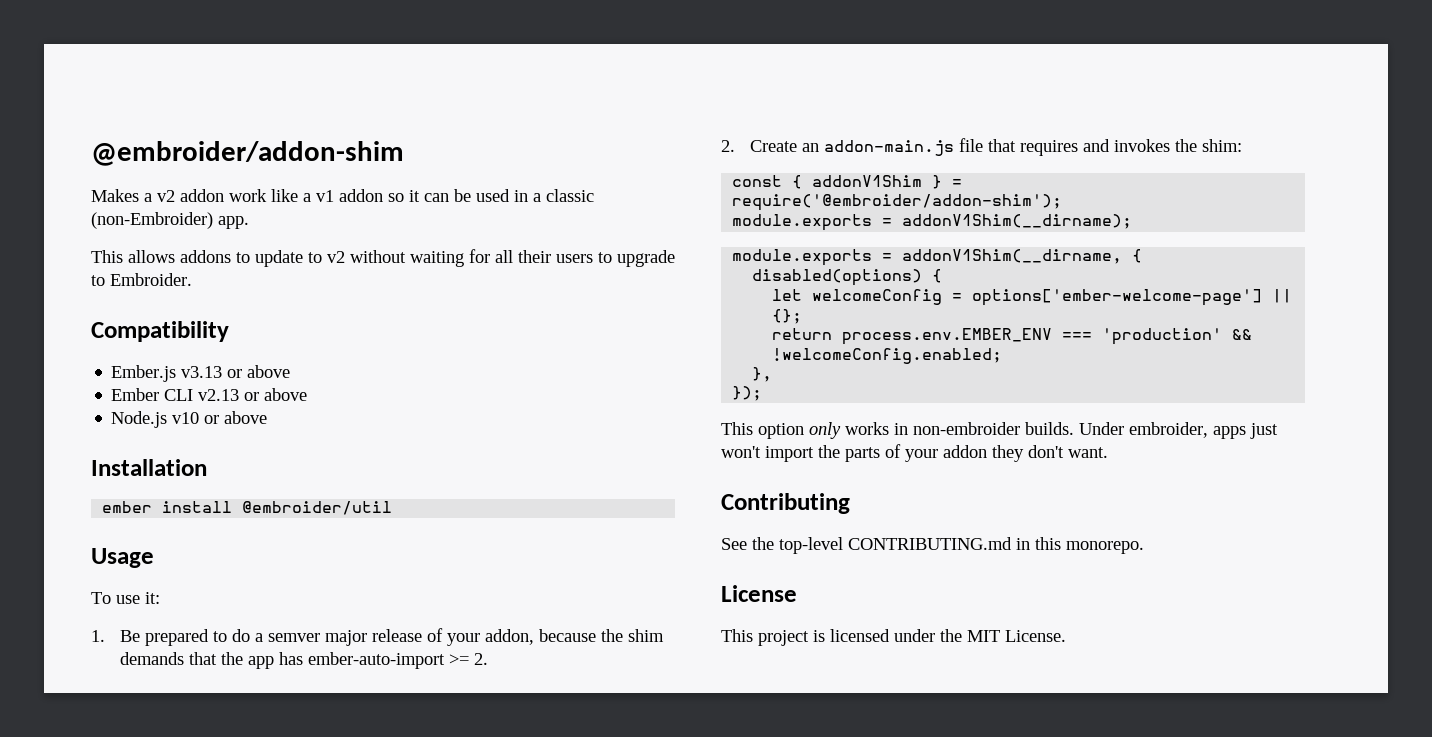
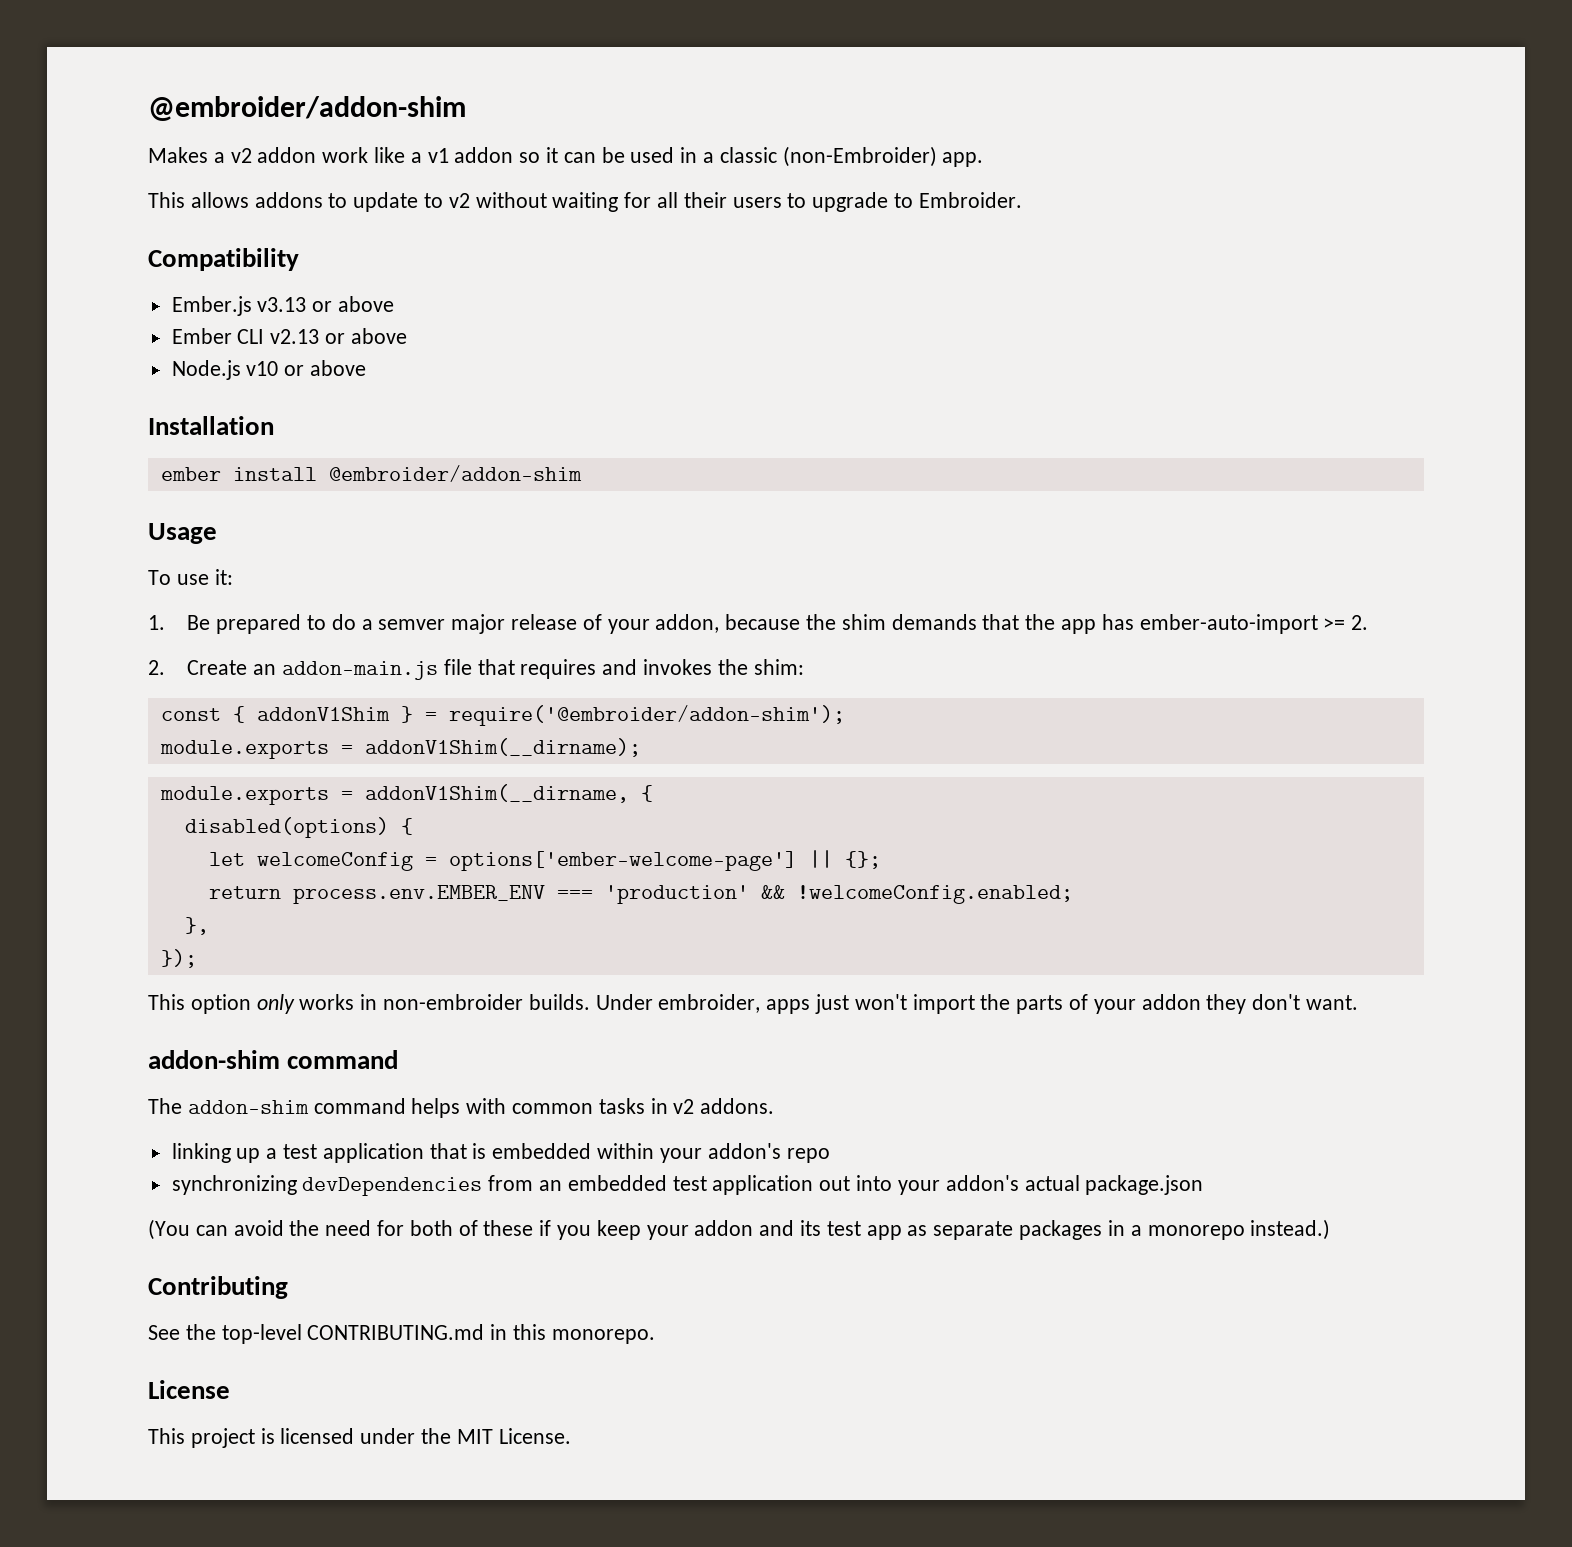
[242,501,393,515] @embroider/util -> [328,465,582,482] @embroider/addon-shim
(1108, 452) none -> [148,1050,399,1069] [148,1098,775,1118] [171,1143,830,1163] [171,1175,1204,1196] [148,1219,1331,1240] // addon-shim command // The addon-shim command helps with common tasks in v2 addons. // linking up a test application that is embedded within your addon's repo // synchronizing devDependencies from an embedded test application out into your addon's actual package.json // (You can avoid the need for both of these if you keep your addon and its test app as separate packages in a monorepo instead.)

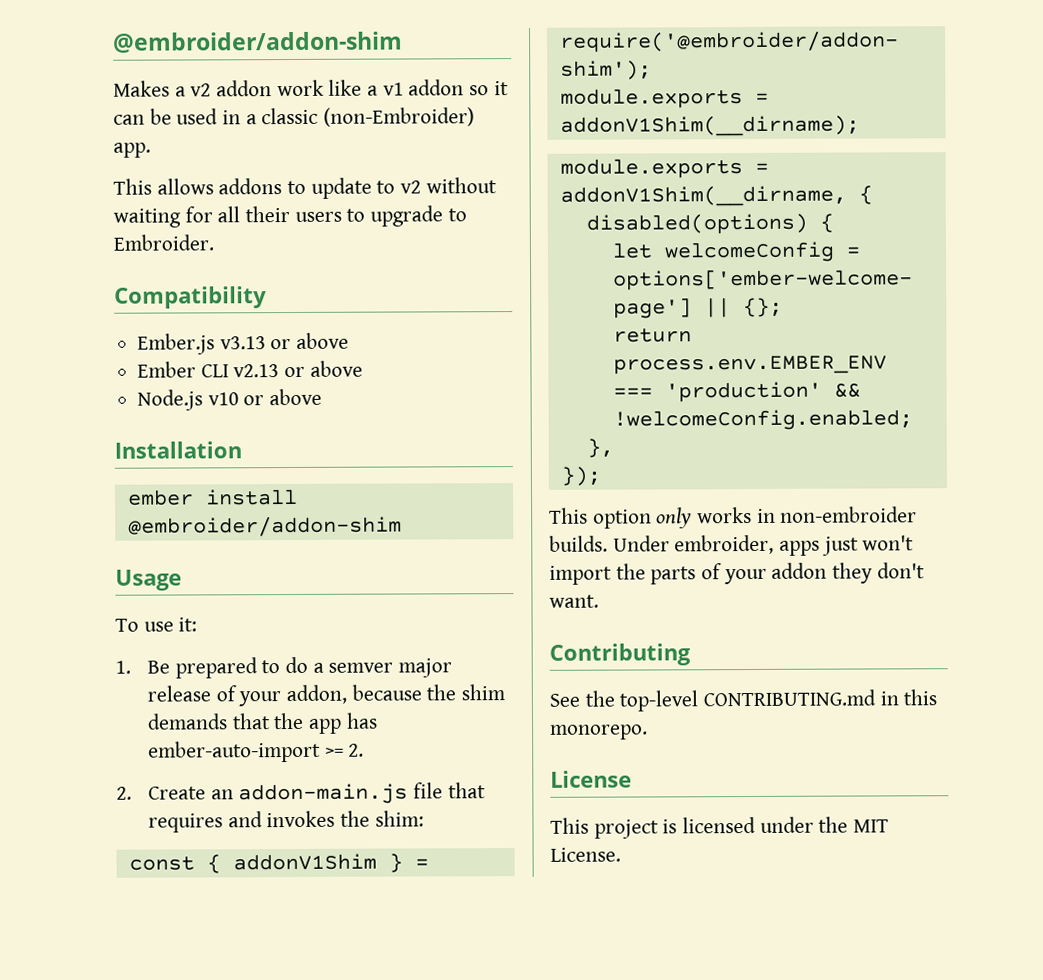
[148,1050,399,1069] [148,1098,775,1118] [171,1143,830,1163] [171,1175,1204,1196] [148,1219,1331,1240] // addon-shim command // The addon-shim command helps with common tasks in v2 addons. // linking up a test application that is embedded within your addon's repo // synchronizing devDependencies from an embedded test application out into your addon's actual package.json // (You can avoid the need for both of these if you keep your addon and its test app as separate packages in a monorepo instead.) -> (599, 601) none

